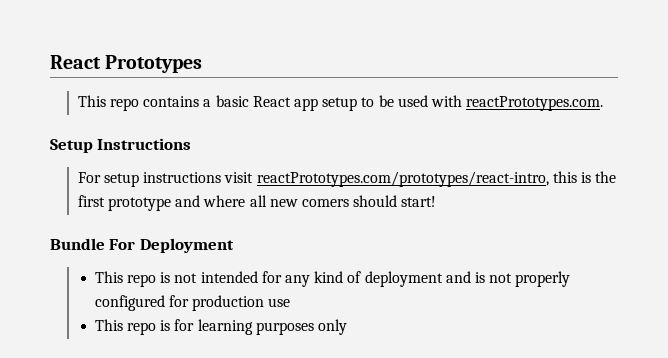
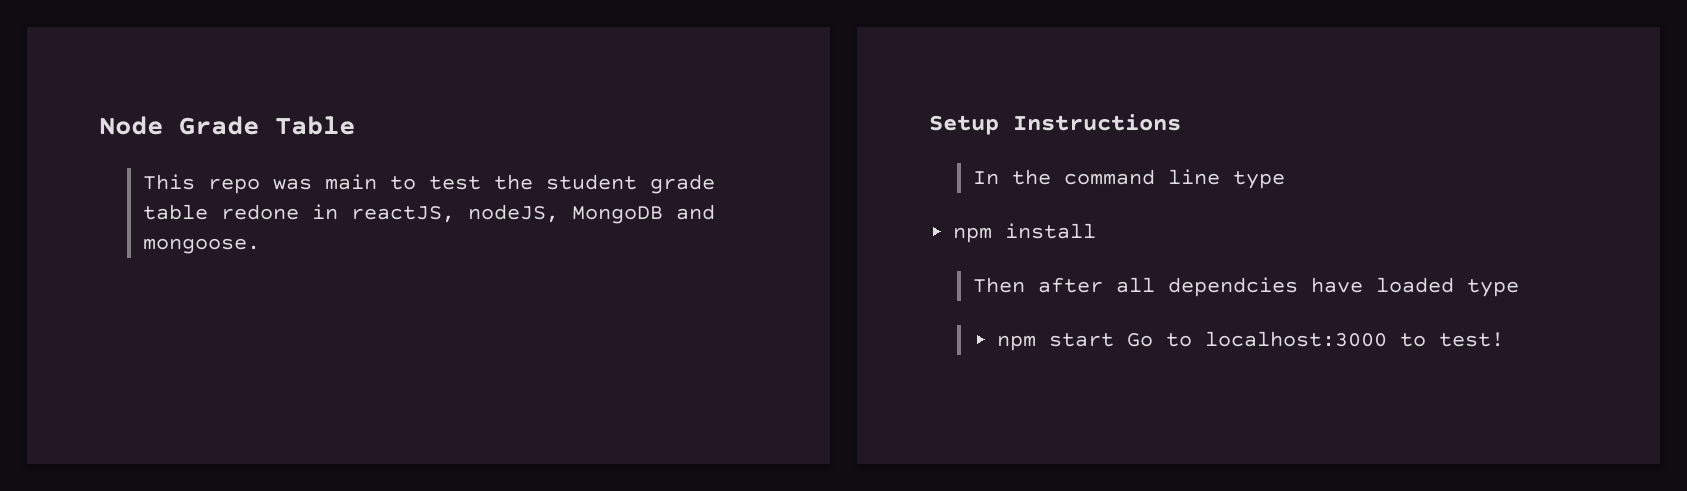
[50,55,203,73] [77,95,604,111] [50,138,192,153] [77,171,617,187] [77,195,437,211] [50,238,234,253] [94,271,571,287] [94,295,291,311] [94,319,348,335] React Prototypes // This repo contains a basic React app setup to be used with reactPrototypes.com. // Setup Instructions // For setup instructions visit reactPrototypes.com/prototypes/react-intro, this is the first prototype and where all new comers should start! // Bundle For Deployment // This repo is not intended for any kind of deployment and is not properly configured for production use // This repo is for learning purposes only -> [99,116,355,135] [142,174,715,194] [142,204,715,224] [142,238,260,254] [929,114,1181,135] [972,169,1285,189] [953,223,1097,243] [972,277,1519,297] [997,331,1505,351] Node Grade Table // This repo was main to test the student grade table redone in reactJS, nodeJS, MongoDB and mongoose. // Setup Instructions // In the command line type // npm install // Then after all dependcies have loaded type // npm start Go to localhost:3000 to test!

